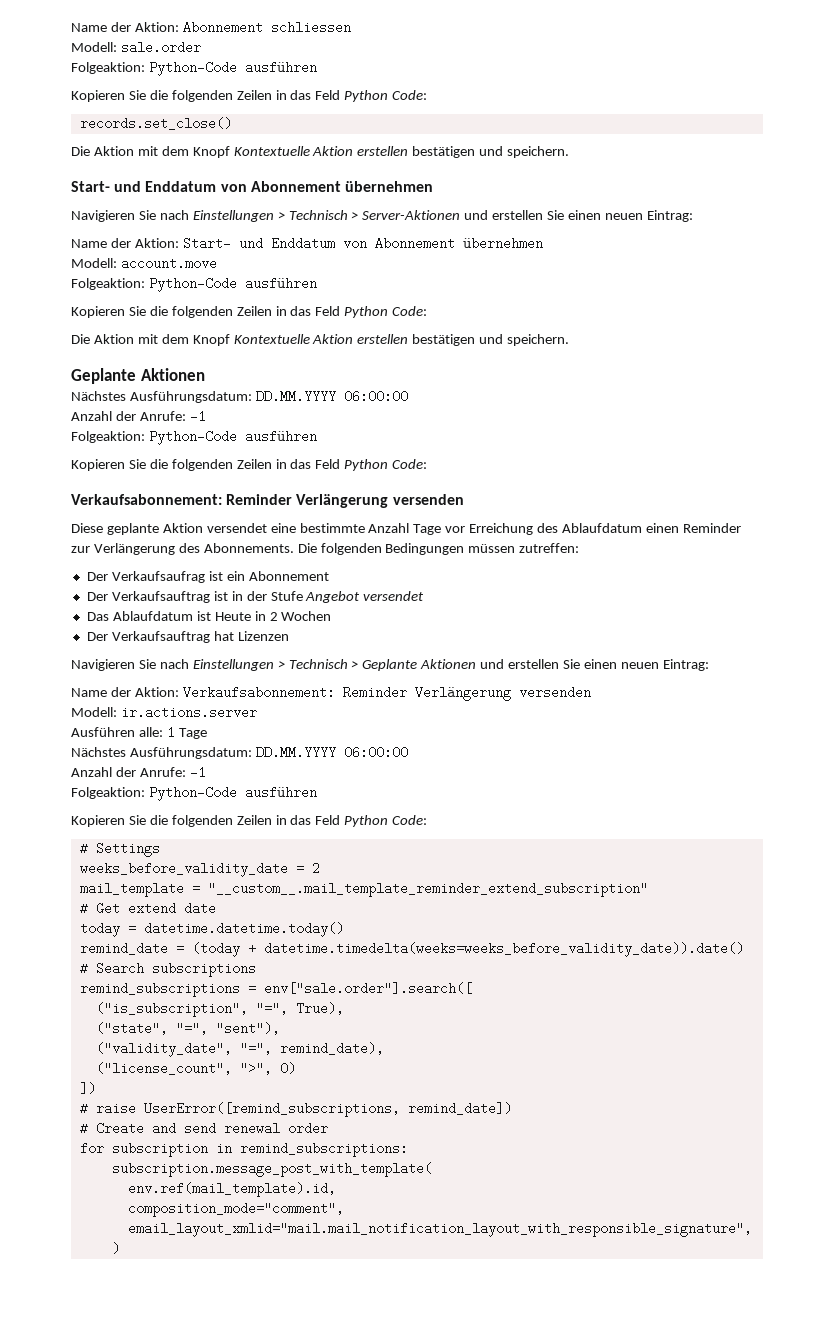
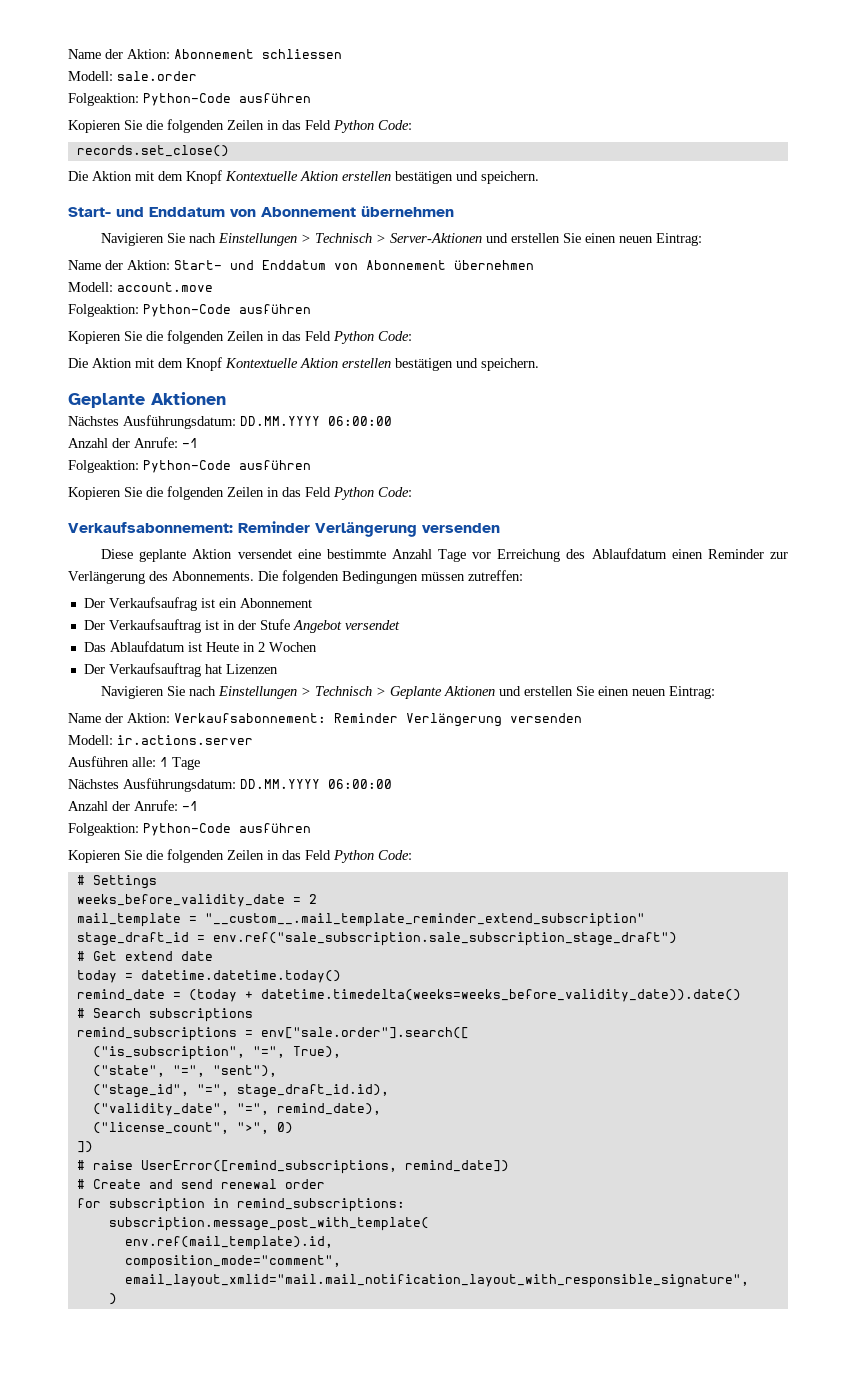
(648, 889) none -> [76,932,677,946] // stage_draft_id = env.ref("sale_subscription.sale_subscription_stage_draft")
(280, 1028) none -> [92,1084,389,1098] // ("stage_id", "=", stage_draft_id.id),

